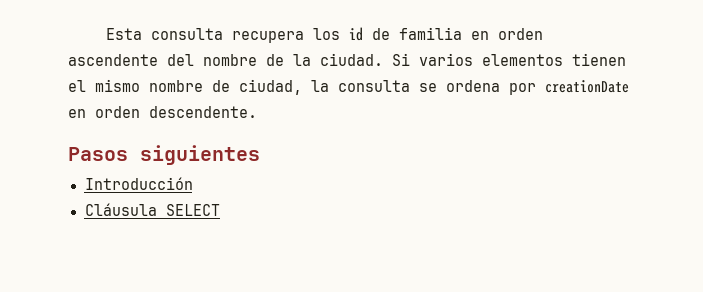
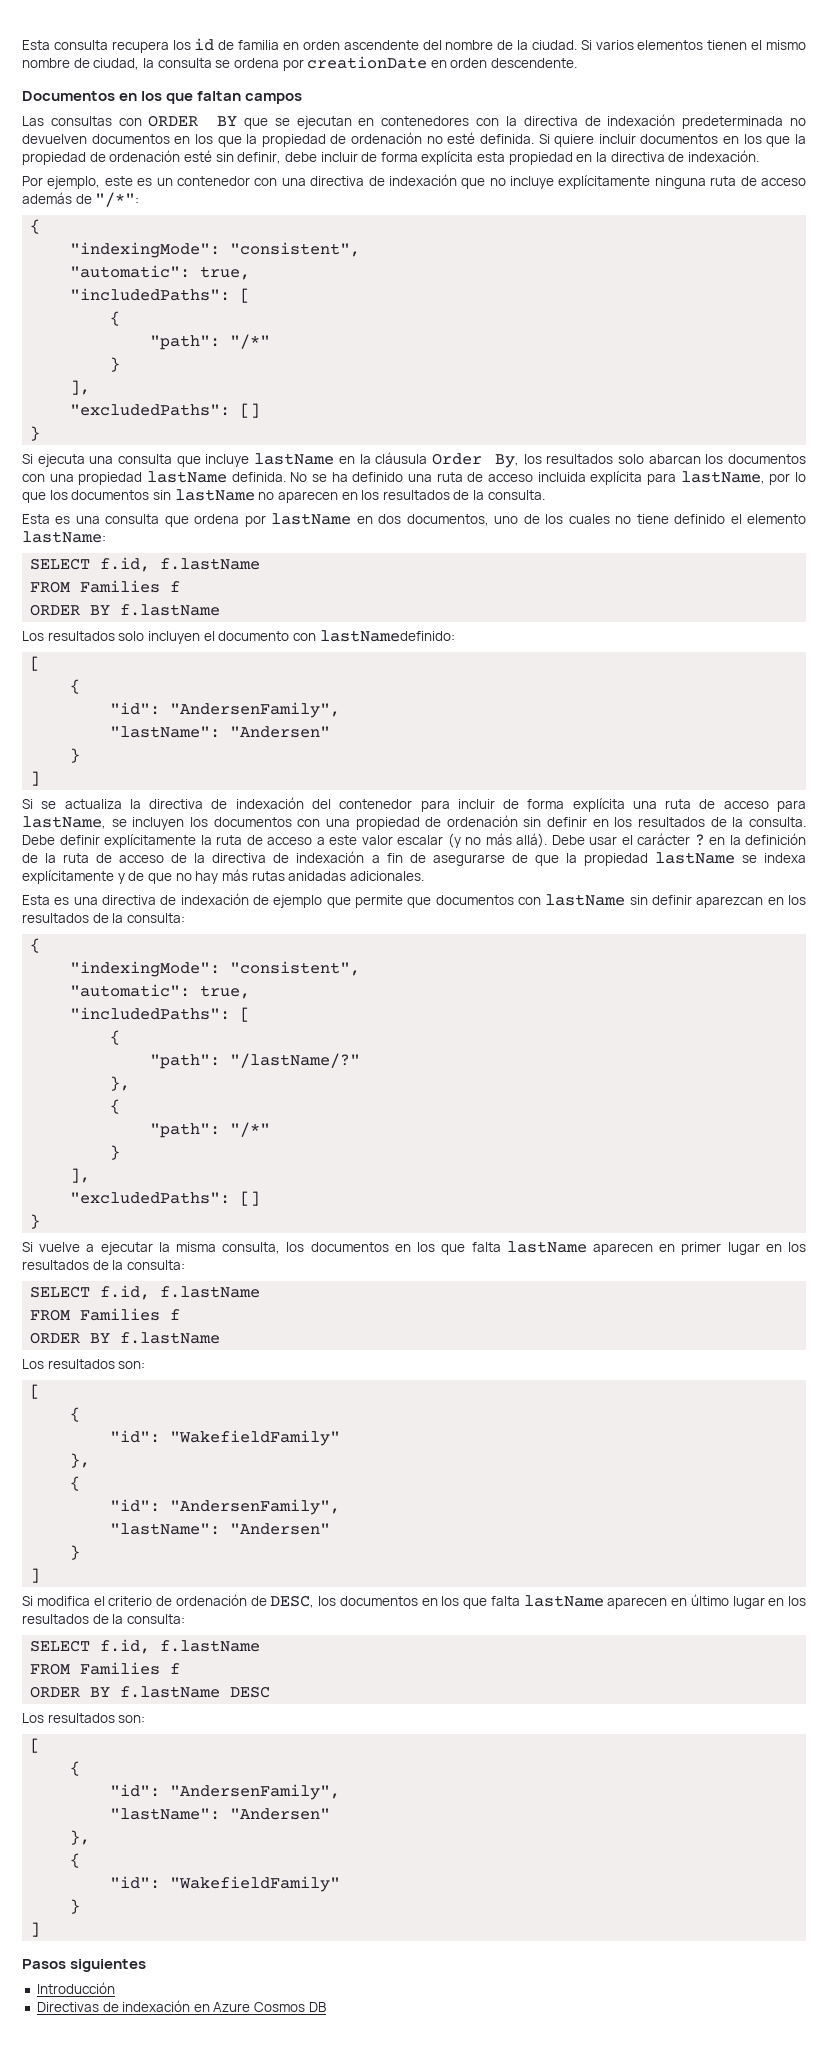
[68,145,260,165] [84,177,193,190] [84,203,220,216] Pasos siguientes // Introducción // Cláusula SELECT -> [22,91,303,104] [22,114,806,129] [22,132,807,147] [22,150,759,165] [22,174,807,189] [22,192,140,207] [30,219,41,234] [70,242,361,258] [70,265,251,280] [70,288,251,303] [110,311,121,326] [150,334,271,350] [110,357,121,372] [70,380,91,395] [70,403,261,418] [30,426,41,441] [22,452,807,468] [22,471,806,485] [22,489,545,503] [22,513,807,527] [22,531,106,543] [30,557,261,572] [30,580,181,593] [30,604,221,616] [22,630,455,644] [30,656,41,671] [70,679,81,694] [110,702,341,718] [110,726,331,738] [70,748,81,763] [30,771,41,786] [22,797,807,812] [22,815,806,830] [22,833,806,848] [22,851,806,866] [22,869,424,884] [22,893,807,908] [22,913,185,923] [30,938,41,953] [70,961,361,977] [70,984,251,999] [70,1007,251,1022] [110,1030,121,1045] [150,1053,361,1069] [110,1076,131,1091] [110,1099,121,1114] [150,1122,271,1138] [110,1145,121,1160] [70,1168,91,1183] [70,1191,261,1206] [30,1214,41,1229] [22,1241,807,1255] [22,1260,185,1270] [30,1285,261,1300] [30,1308,181,1321] [30,1332,221,1344] [22,1359,146,1369] [30,1384,41,1399] [70,1407,81,1422] [110,1430,341,1446] [70,1453,91,1468] [70,1476,81,1491] [110,1499,341,1515] [110,1523,331,1535] [70,1545,81,1560] [30,1568,41,1583] [22,1594,806,1609] [22,1614,185,1624] [30,1639,261,1654] [30,1662,181,1675] [30,1686,271,1698] [22,1713,146,1723] [30,1738,41,1753] [70,1761,81,1776] [110,1784,341,1800] [110,1808,331,1820] [70,1830,91,1845] [70,1853,81,1868] [110,1876,341,1892] [70,1899,81,1914] [30,1922,41,1937] [22,1959,147,1972] [36,1982,115,1994] [36,2000,326,2012] Documentos en los que faltan campos // Las consultas con ORDER BY que se ejecutan en contenedores con la directiva de indexación predeterminada no devuelven documentos en los que la propiedad de ordenación no esté definida. Si quiere incluir documentos en los que la propiedad de ordenación esté sin definir, debe incluir de forma explícita esta propiedad en la directiva de indexación. // Por ejemplo, este es un contenedor con una directiva de indexación que no incluye explícitamente ninguna ruta de acceso además de "/*": // { // "indexingMode": "consistent", // "automatic": true, // "includedPaths": [ // { // "path": "/*" // } // ], // "excludedPaths": [] // } // Si ejecuta una consulta que incluye lastName en la cláusula Order By, los resultados solo abarcan los documentos con una propiedad lastName definida. No se ha definido una ruta de acceso incluida explícita para lastName, por lo que los documentos sin lastName no aparecen en los resultados de la consulta. // Esta es una consulta que ordena por lastName en dos documentos, uno de los cuales no tiene definido el elemento lastName: // SELECT f.id, f.lastName // FROM Families f // ORDER BY f.lastName // Los resultados solo incluyen el documento con lastNamedefinido: // [ // { // "id": "AndersenFamily", // "lastName": "Andersen" // } // ] // Si se actualiza la directiva de indexación del contenedor para incluir de forma explícita una ruta de acceso para lastName, se incluyen los documentos con una propiedad de ordenación sin definir en los resultados de la consulta. Debe definir explícitamente la ruta de acceso a este valor escalar (y no más allá). Debe usar el carácter ? en la definición de la ruta de acceso de la directiva de indexación a fin de asegurarse de que la propiedad lastName se indexa explícitamente y de que no hay más rutas anidadas adicionales. // Esta es una directiva de indexación de ejemplo que permite que documentos con lastName sin definir aparezcan en los resultados de la consulta: // { // "indexingMode": "consistent", // "automatic": true, // "includedPaths": [ // { // "path": "/lastName/?" // }, // { // "path": "/*" // } // ], // "excludedPaths": [] // } // Si vuelve a ejecutar la misma consulta, los documentos en los que falta lastName aparecen en primer lugar en los resultados de la consulta: // SELECT f.id, f.lastName // FROM Families f // ORDER BY f.lastName // Los resultados son: // [ // { // "id": "WakefieldFamily" // }, // { // "id": "AndersenFamily", // "lastName": "Andersen" // } // ] // Si modifica el criterio de ordenación de DESC, los documentos en los que falta lastName aparecen en último lugar en los resultados de la consulta: // SELECT f.id, f.lastName // FROM Families f // ORDER BY f.lastName DESC // Los resultados son: // [ // { // "id": "AndersenFamily", // "lastName": "Andersen" // }, // { // "id": "WakefieldFamily" // } // ] // Pasos siguientes // Introducción // Directivas de indexación en Azure Cosmos DB

